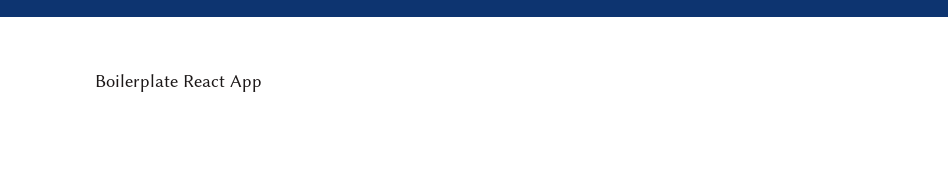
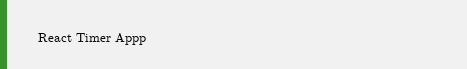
[95,74,262,92] Boilerplate React App -> [38,33,146,45] React Timer Appp

